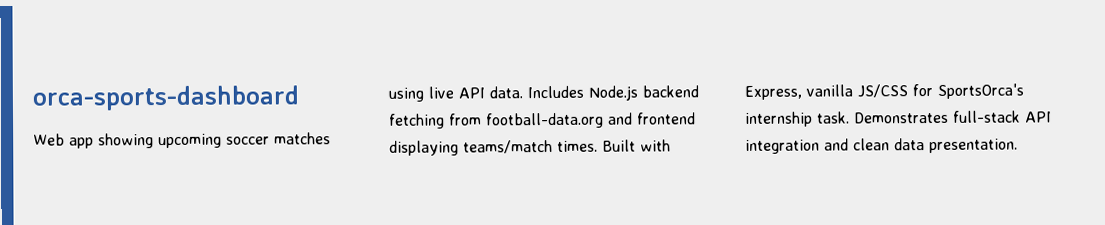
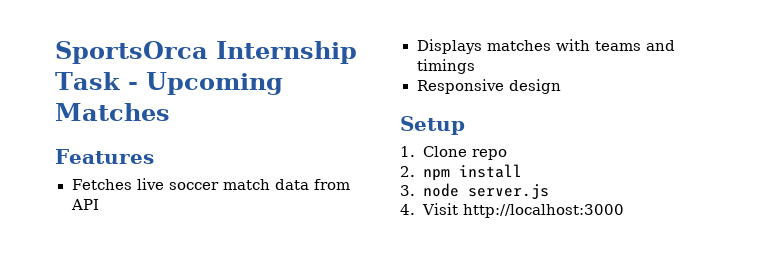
[32,85,299,111] [33,132,331,149] [388,85,699,102] [389,112,696,129] [389,139,671,156] [744,83,1024,100] [744,110,1052,127] [745,138,1018,154] orca-sports-dashboard // Web app showing upcoming soccer matches using live API data. Includes Node.js backend fetching from football-data.org and frontend displaying teams/match times. Built with Express, vanilla JS/CSS for SportsOrca's internship task. Demonstrates full-stack API integration and clean data presentation. -> [55,41,357,64] [55,72,283,95] [55,103,170,121] [55,149,154,164] [71,178,350,190] [70,199,99,210] [416,39,675,54] [416,59,475,74] [416,79,561,94] [400,116,465,135] [400,146,507,160] [400,164,522,181] [400,183,549,199] [400,203,624,218] SportsOrca Internship Task - Upcoming Matches // Features // Fetches live soccer match data from API // Displays matches with teams and timings // Responsive design // Setup // 1. Clone repo // 2. npm install // 3. node server.js // 4. Visit http://localhost:3000

